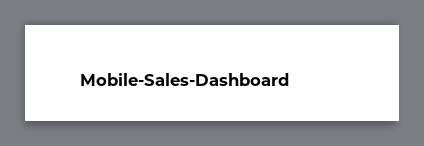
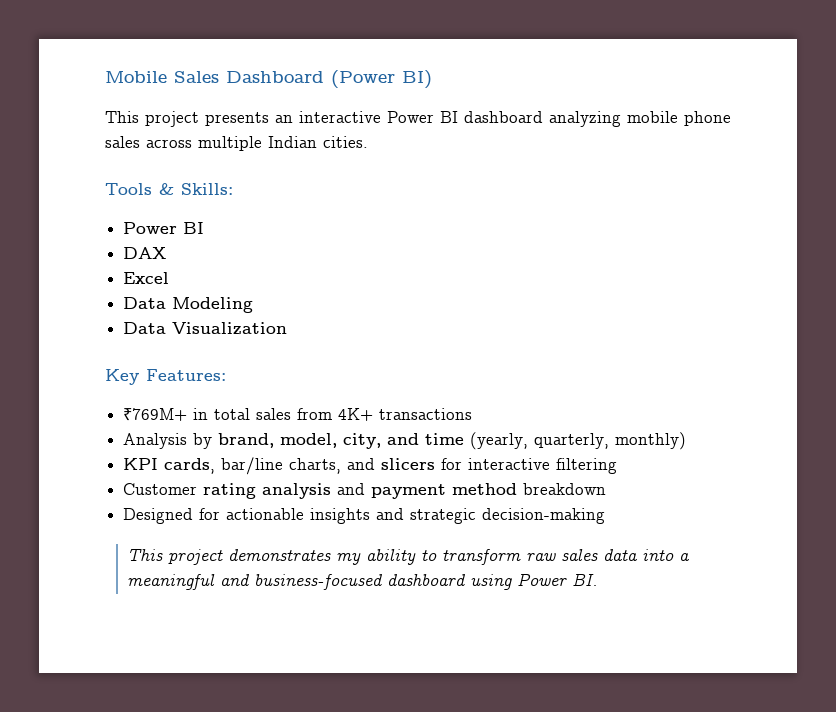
[80,73,289,86] Mobile-Sales-Dashboard -> [105,70,432,89] [105,111,731,127] [105,136,368,151] [105,183,233,195] [123,222,205,234] [123,247,167,259] [123,272,170,284] [123,297,254,313] [123,322,288,335] [105,369,226,385] [123,408,473,421] [123,432,687,450] [123,457,618,475] [123,483,607,499] [123,508,606,524] [127,549,691,565] [127,573,599,590] Mobile Sales Dashboard (Power BI) // This project presents an interactive Power BI dashboard analyzing mobile phone sales across multiple Indian cities. // Tools & Skills: // Power BI // DAX // Excel // Data Modeling // Data Visualization // Key Features: // ₹769M+ in total sales from 4K+ transactions // Analysis by brand, model, city, and time (yearly, quarterly, monthly) // KPI cards, bar/line charts, and slicers for interactive filtering // Customer rating analysis and payment method breakdown // Designed for actionable insights and strategic decision-making // This project demonstrates my ability to transform raw sales data into a meaningful and business-focused dashboard using Power BI.

